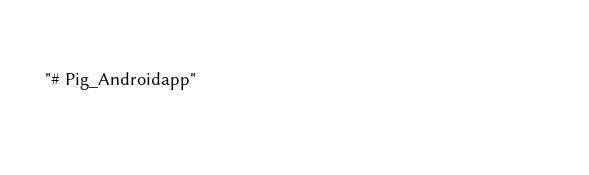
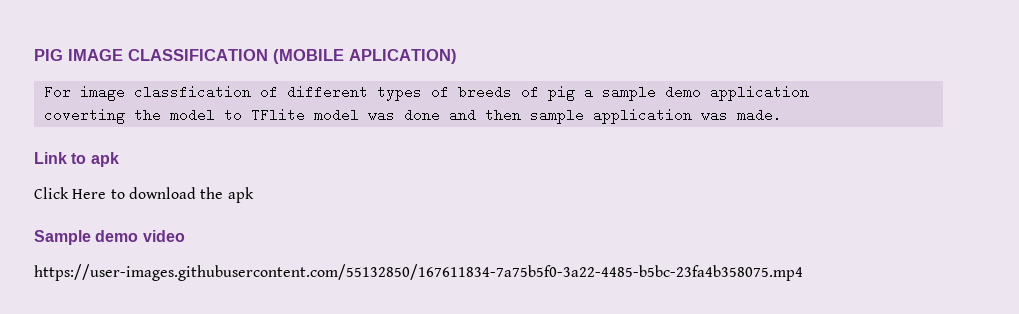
[45,72,196,90] "# Pig_Androidapp" -> [34,49,457,64] [43,85,809,101] [43,108,782,124] [34,152,119,167] [34,187,254,203] [34,230,185,245] [34,264,803,281] PIG IMAGE CLASSIFICATION (MOBILE APLICATION) // For image classfication of different types of breeds of pig a sample demo application // coverting the model to TFlite model was done and then sample application was made. // Link to apk // Click Here to download the apk // Sample demo video // https://user-images.githubusercontent.com/55132850/167611834-7a75b5f0-3a22-4485-b5bc-23fa4b358075.mp4

